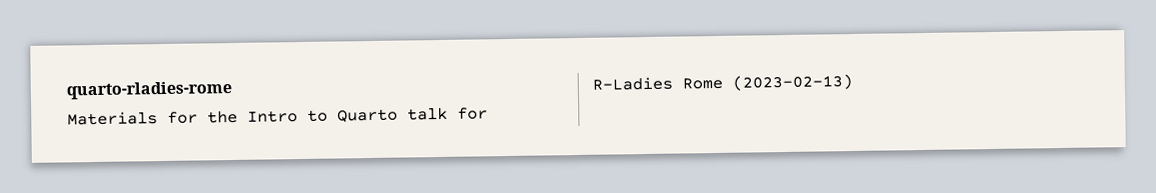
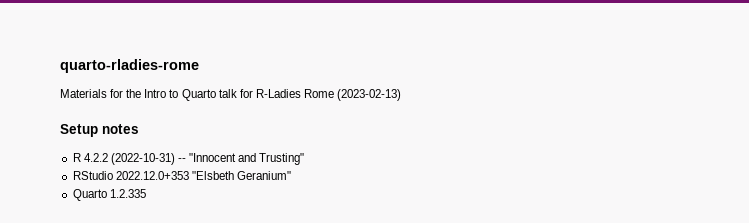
(853, 82) none -> [60,124,139,137] [72,153,305,165] [72,171,291,180] [72,189,146,201] // Setup notes // R 4.2.2 (2022-10-31) -- "Innocent and Trusting" // RStudio 2022.12.0+353 "Elsbeth Geranium" // Quarto 1.2.335

